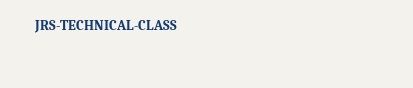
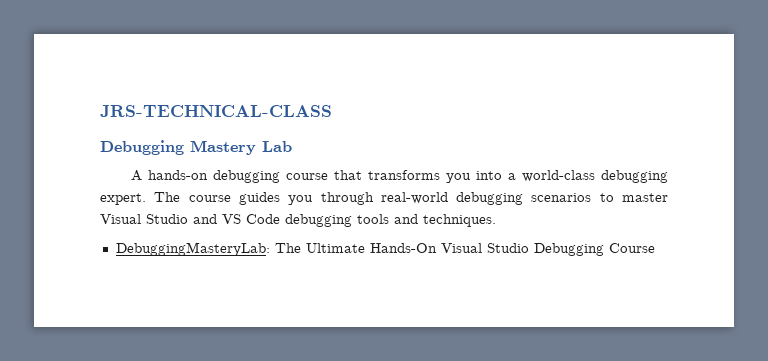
(177, 26) none -> [100,140,292,155] [130,170,668,183] [100,192,668,205] [100,214,496,227] [115,242,655,256] // Debugging Mastery Lab // A hands-on debugging course that transforms you into a world-class debugging expert. The course guides you through real-world debugging scenarios to master Visual Studio and VS Code debugging tools and techniques. // DebuggingMasteryLab: The Ultimate Hands-On Visual Studio Debugging Course

